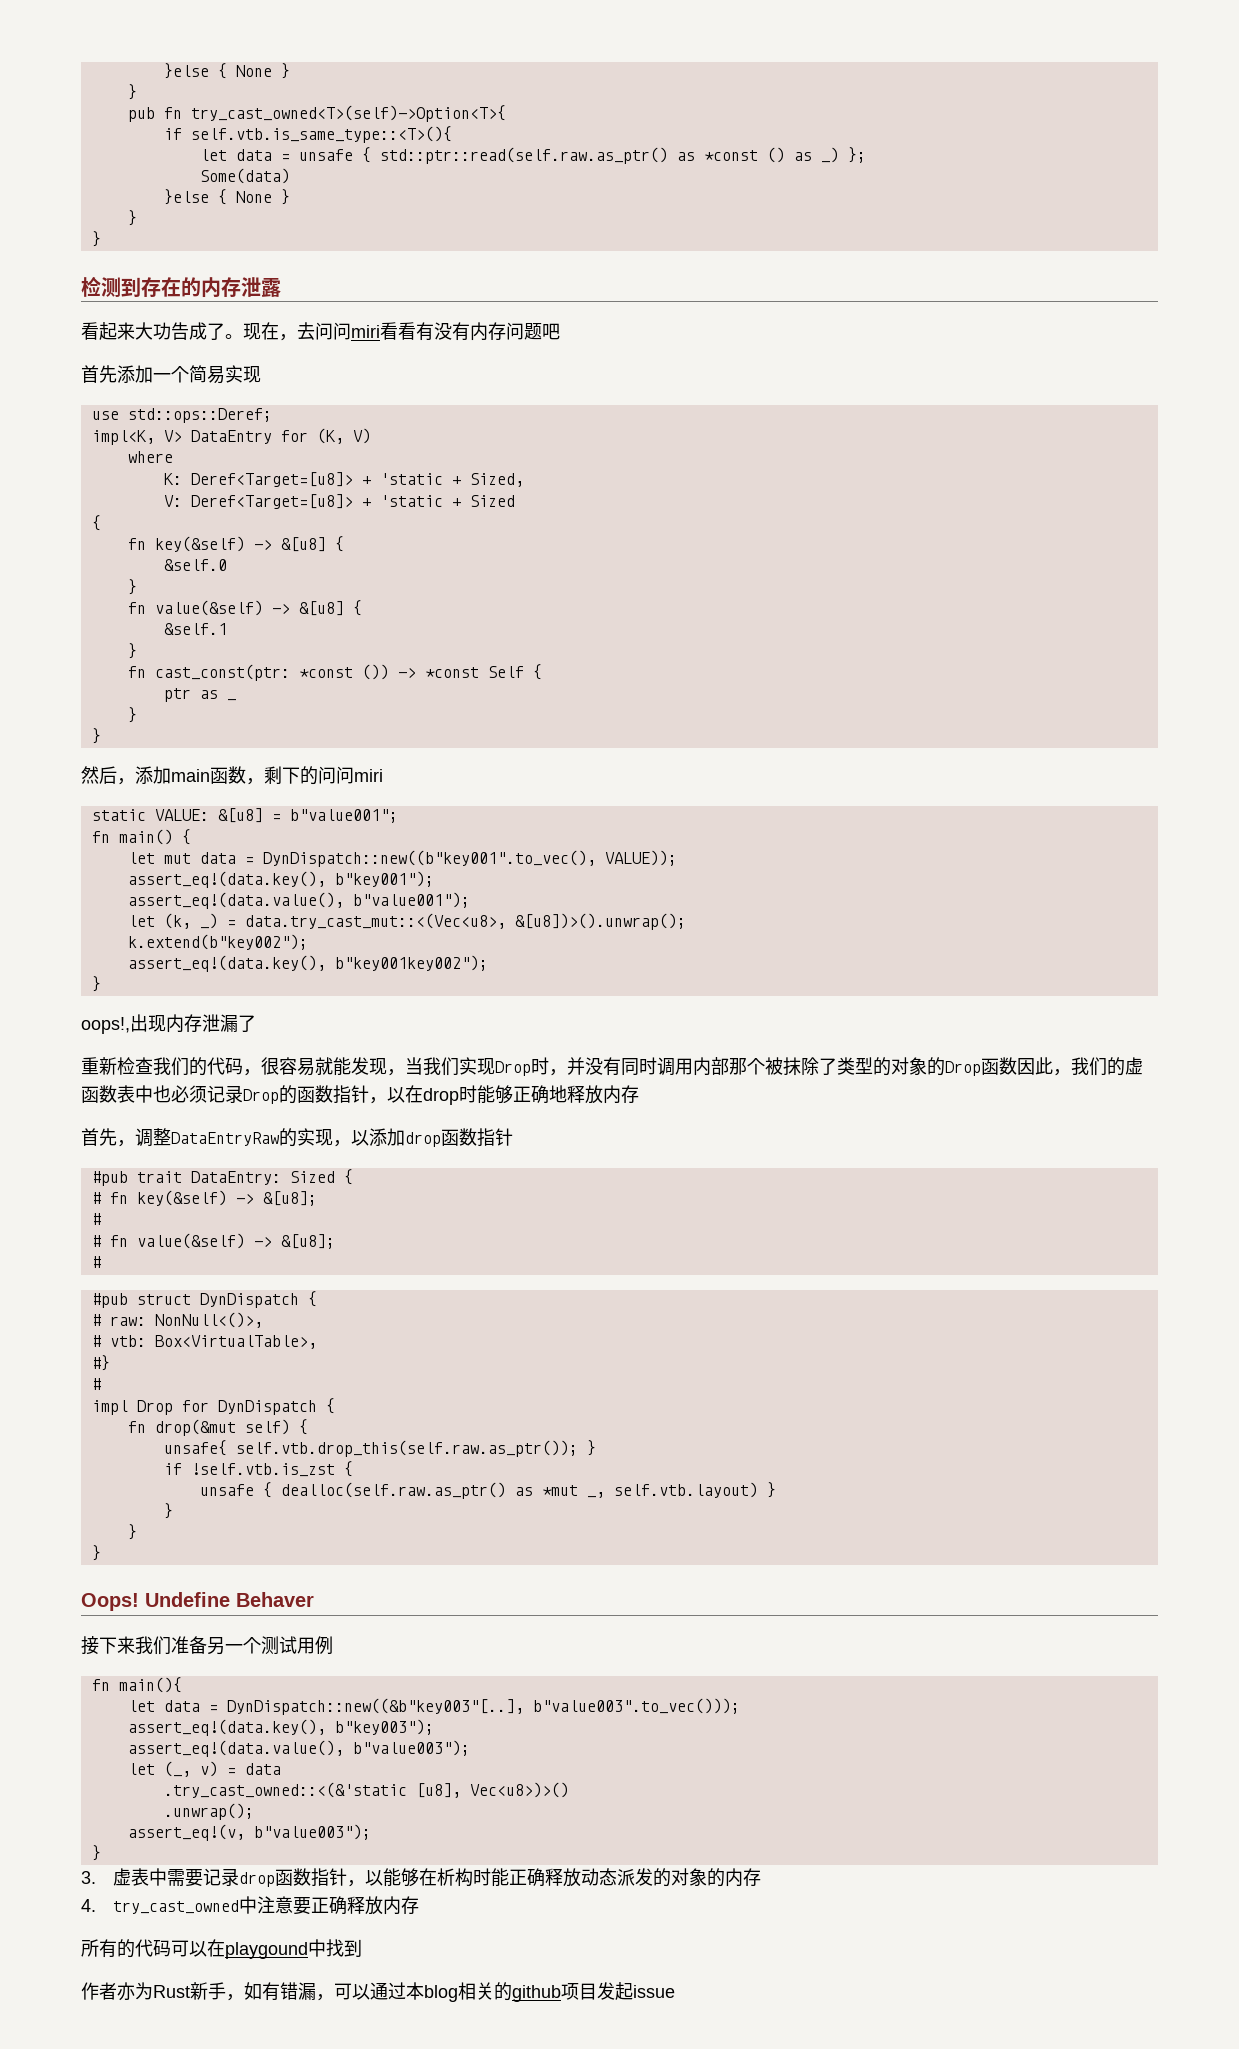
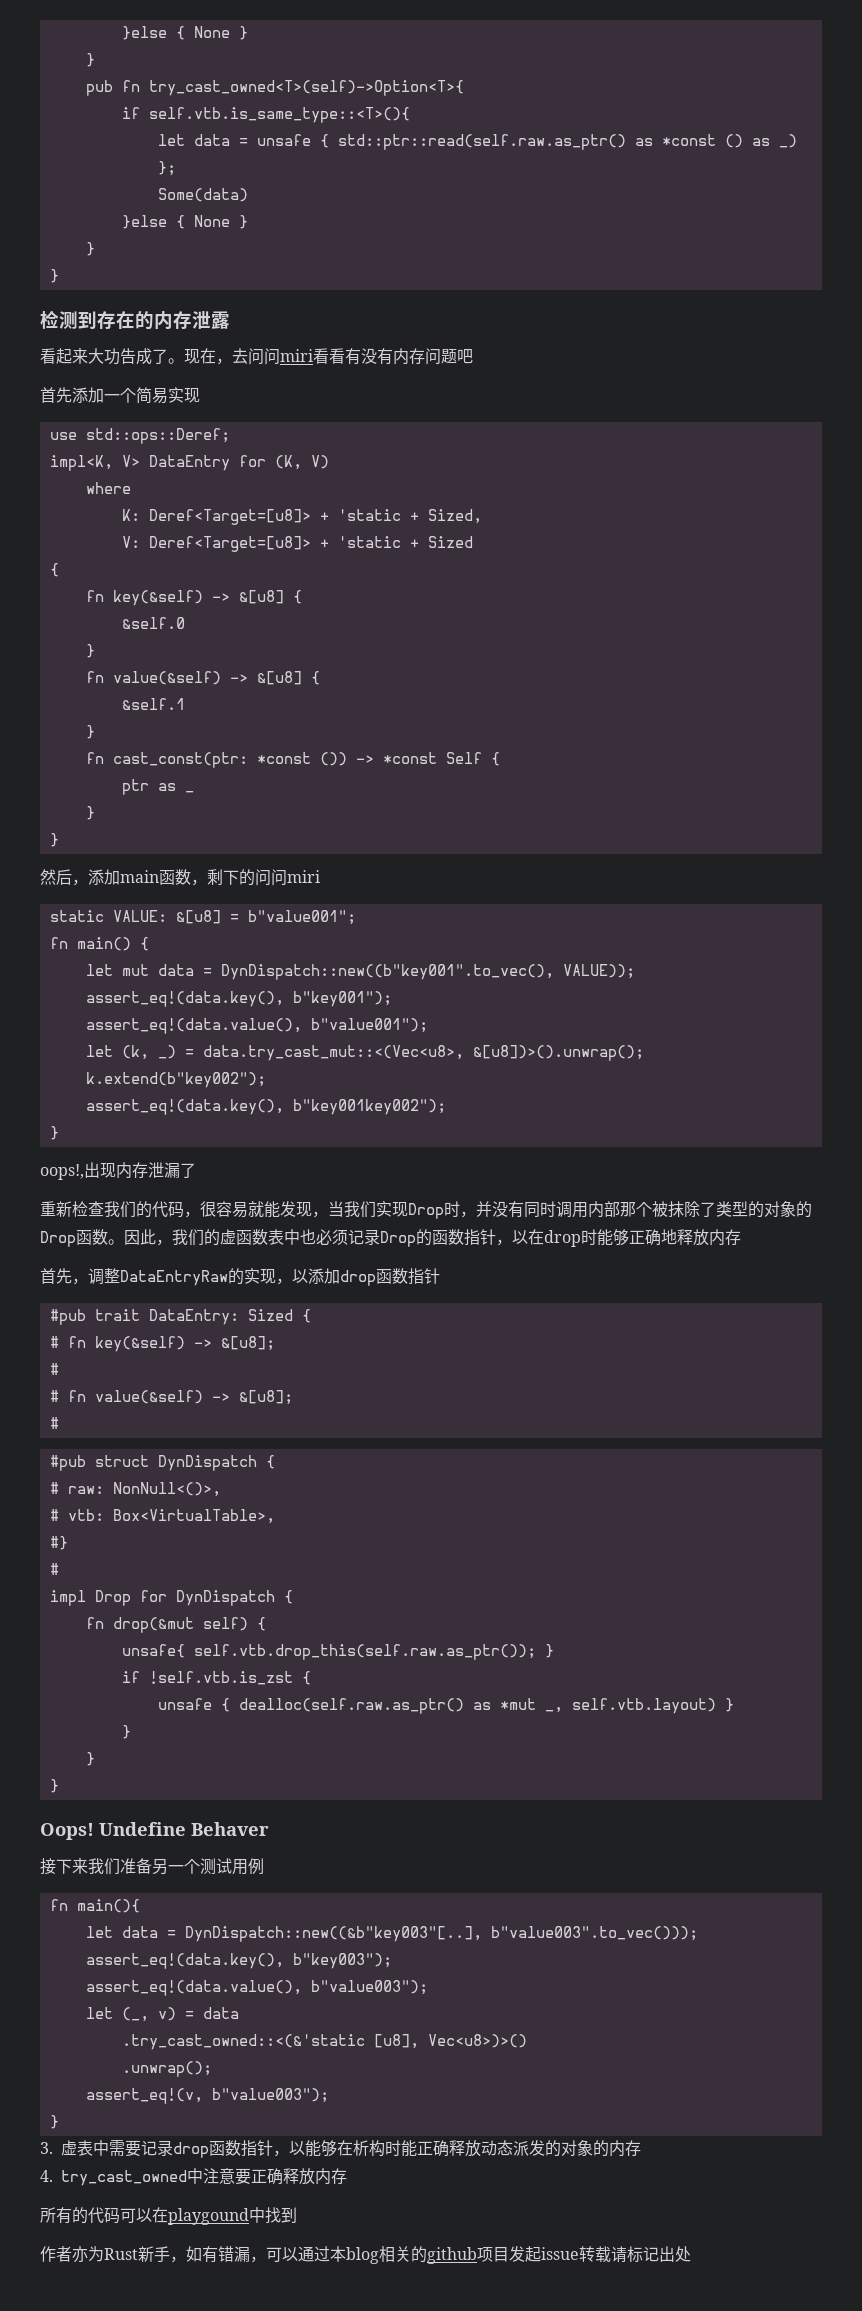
(1017, 1066) none -> [108,1239,124,1245] 。
(675, 1991) none -> [579,2246,691,2263] 转载请标记出处

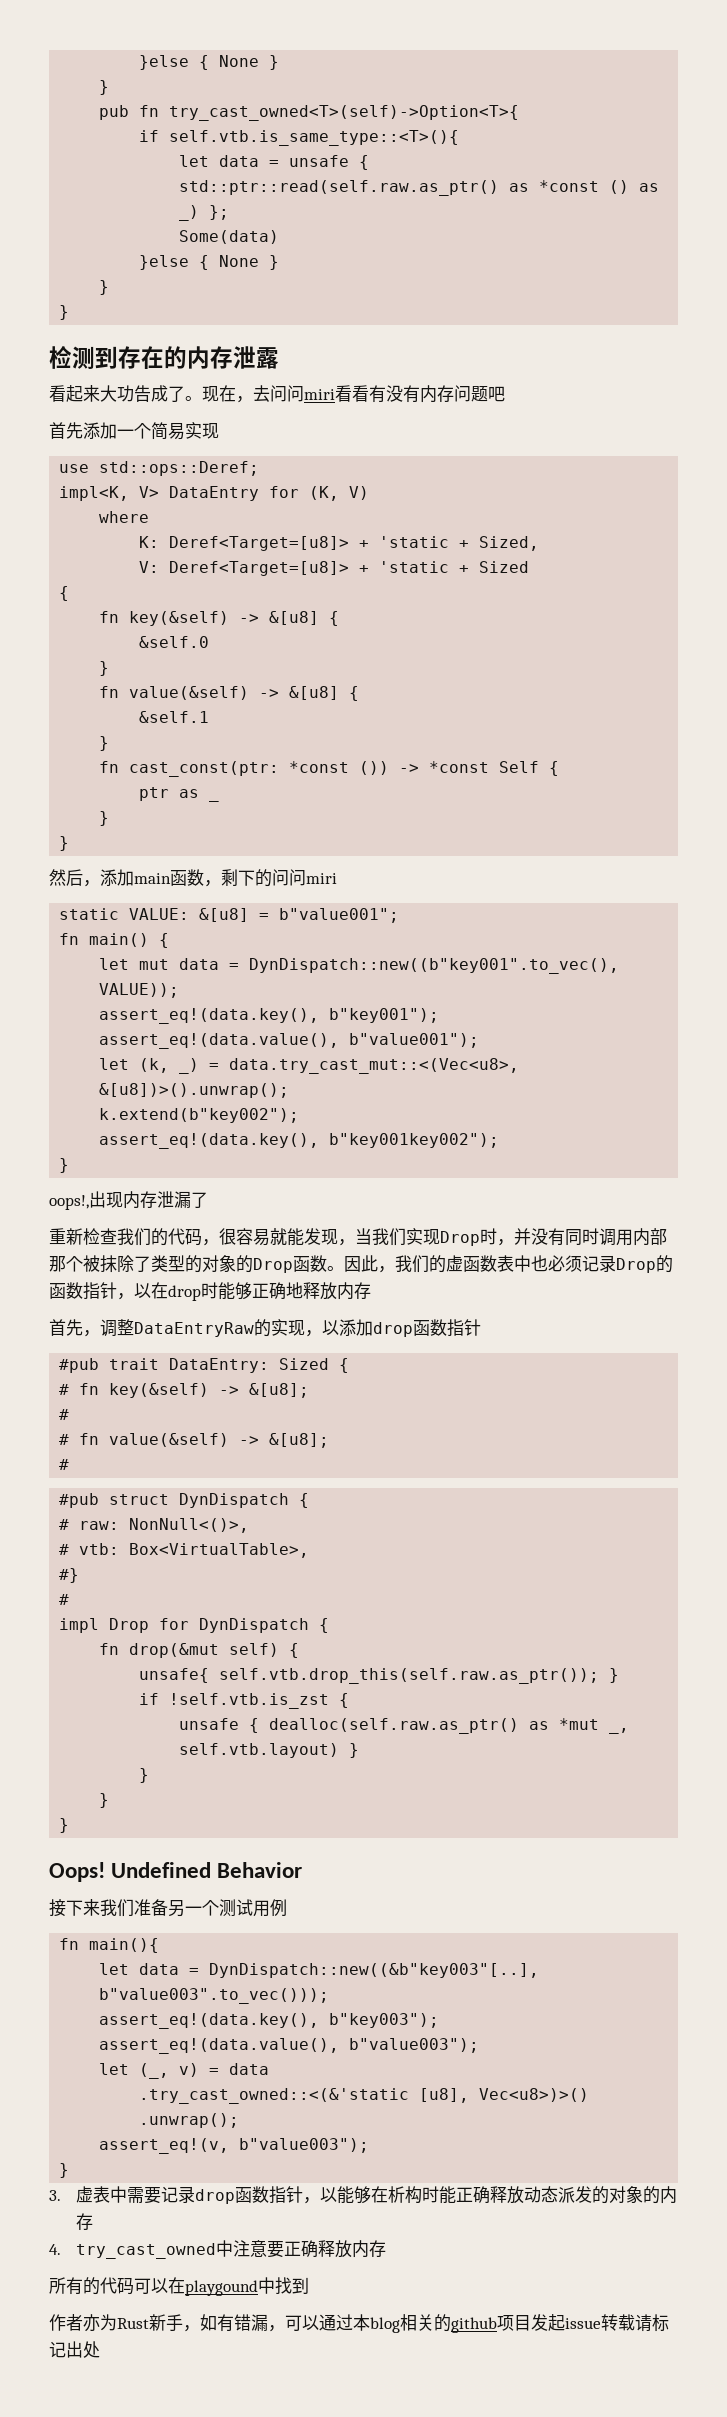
[99,1822,269,1836] Undefine Behaver -> [111,1862,303,1878] Undefined Behavior

